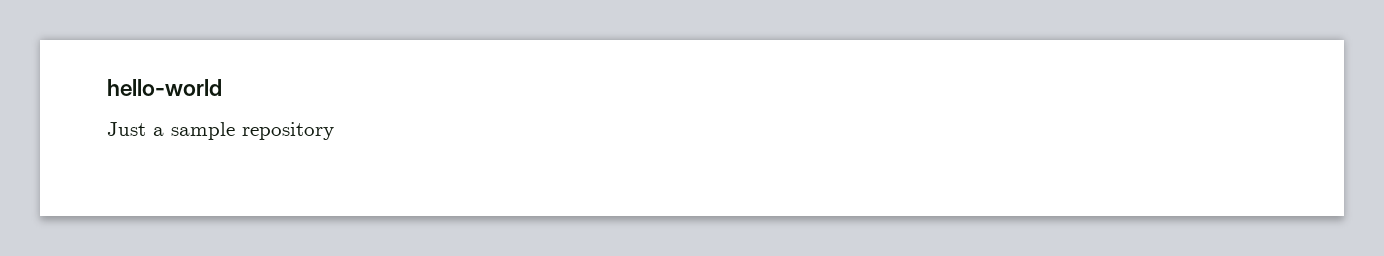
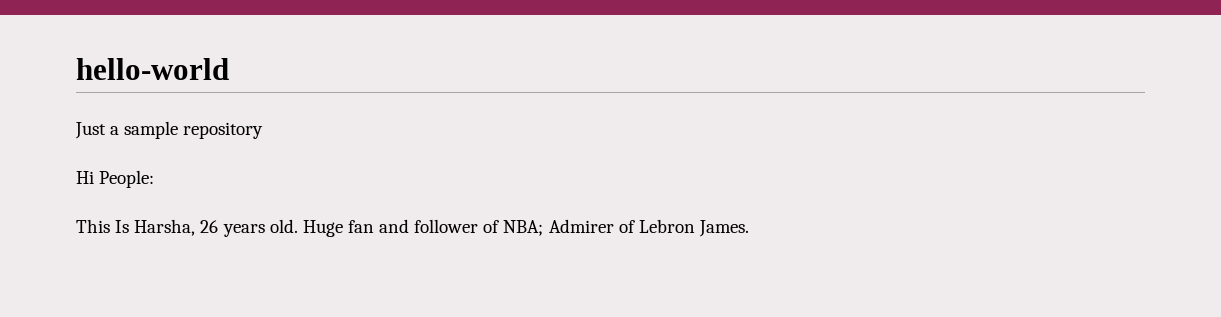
(334, 131) none -> [76,170,155,188] [76,219,749,237] // Hi People: // This Is Harsha, 26 years old. Huge fan and follower of NBA; Admirer of Lebron James.

